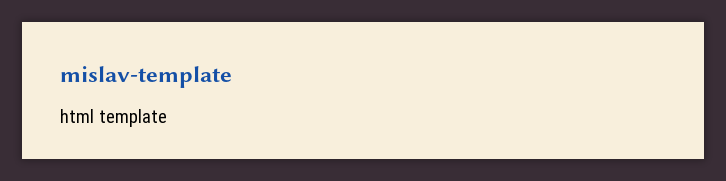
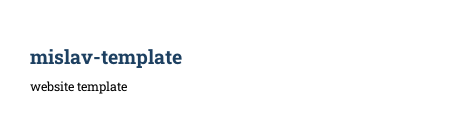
[60,109,94,123] html -> [30,81,74,92] website

